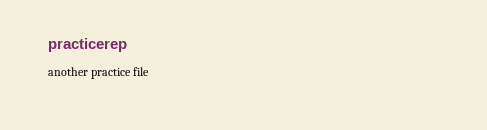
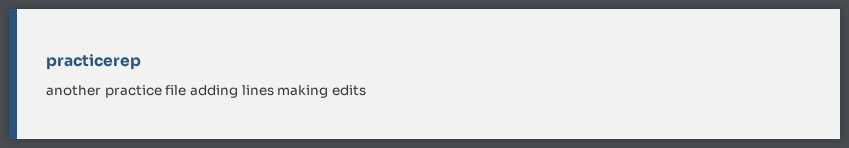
(150, 71) none -> [189,85,366,98] adding lines making edits

